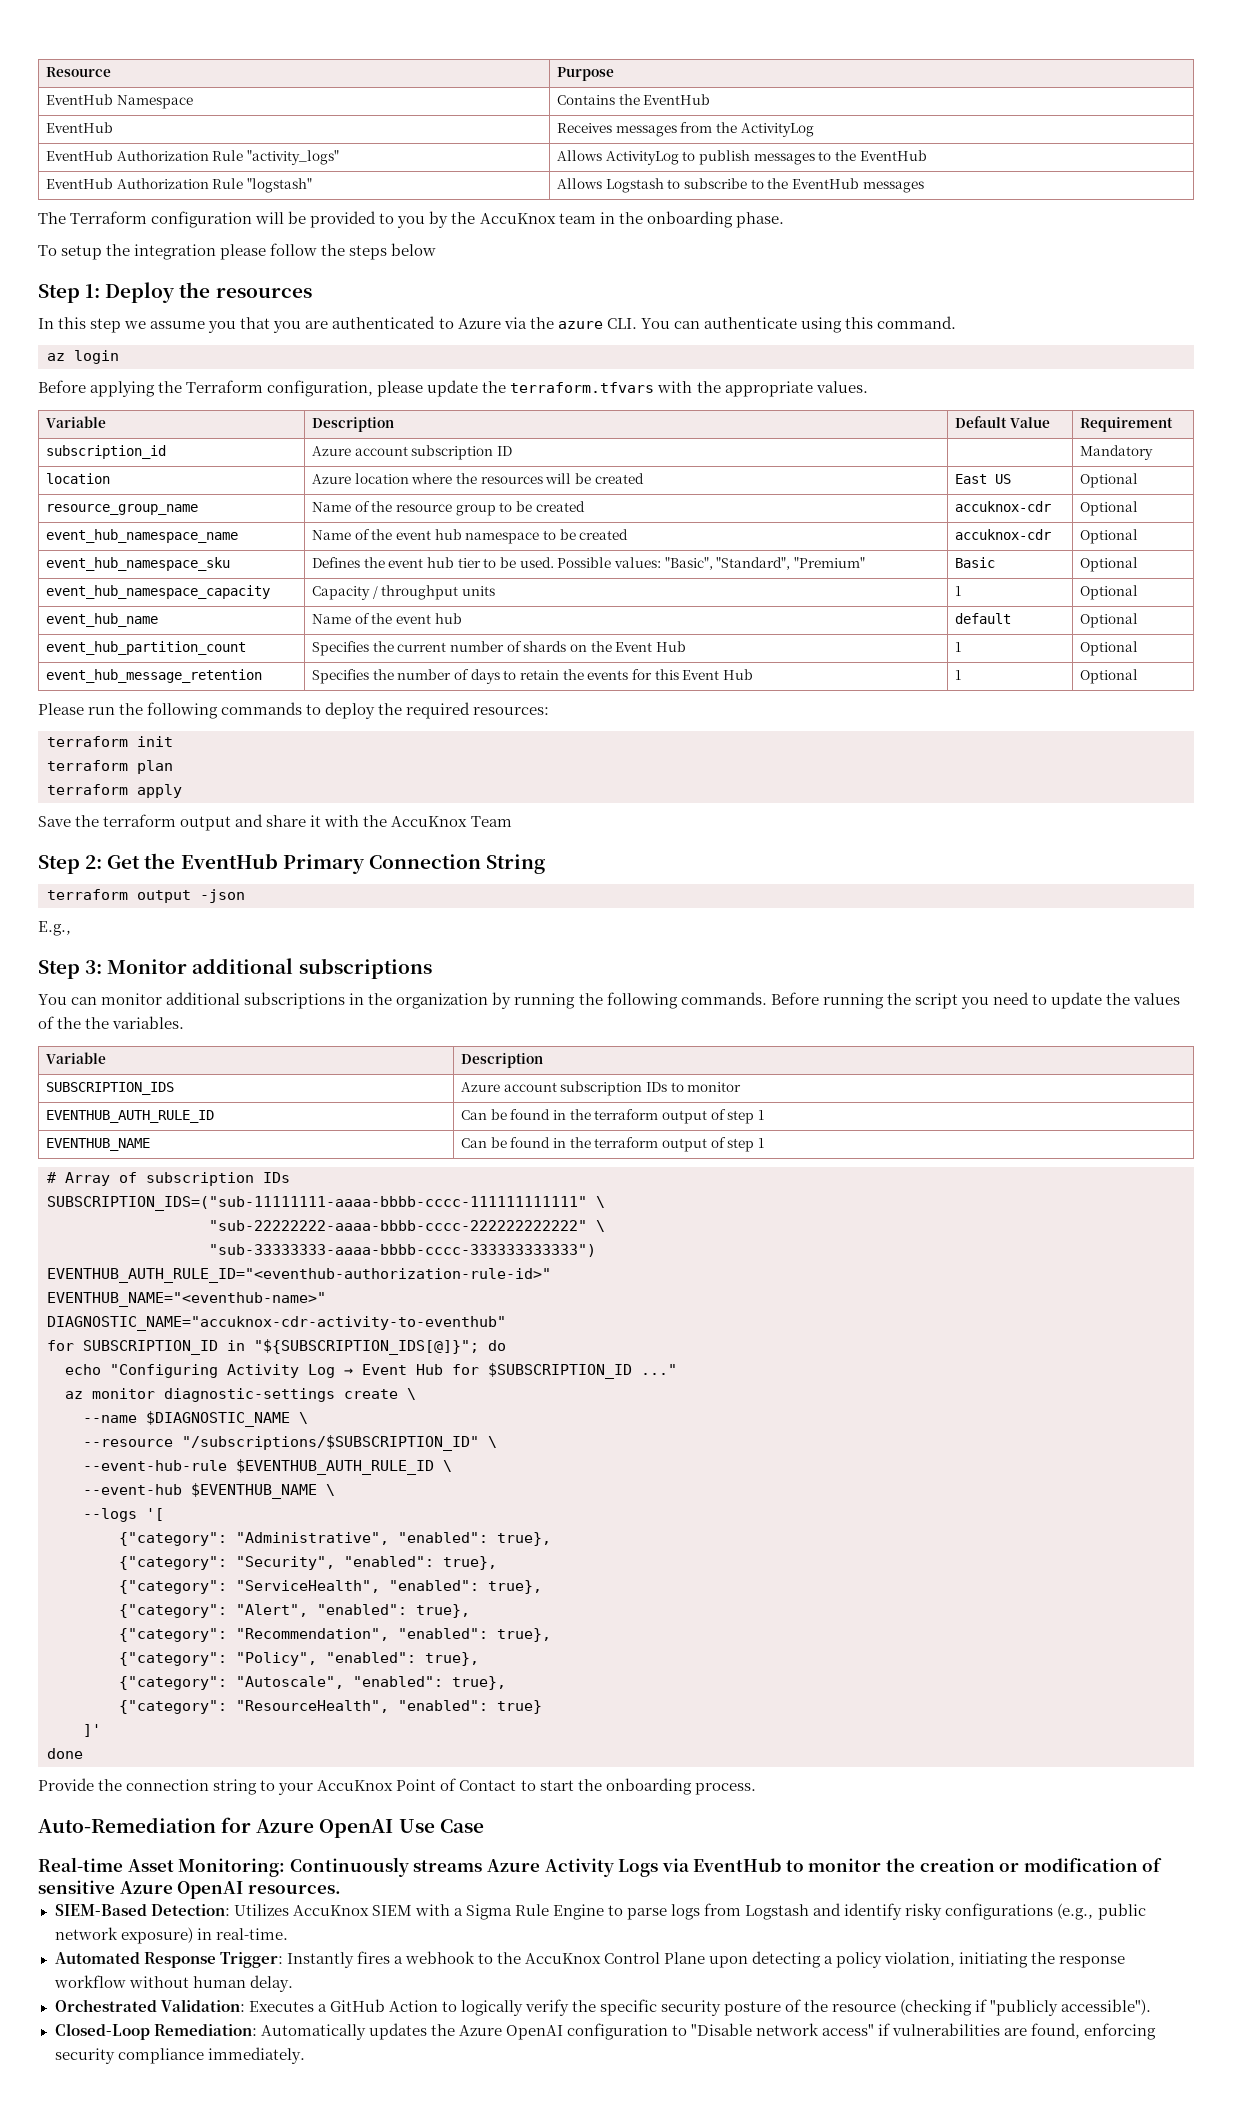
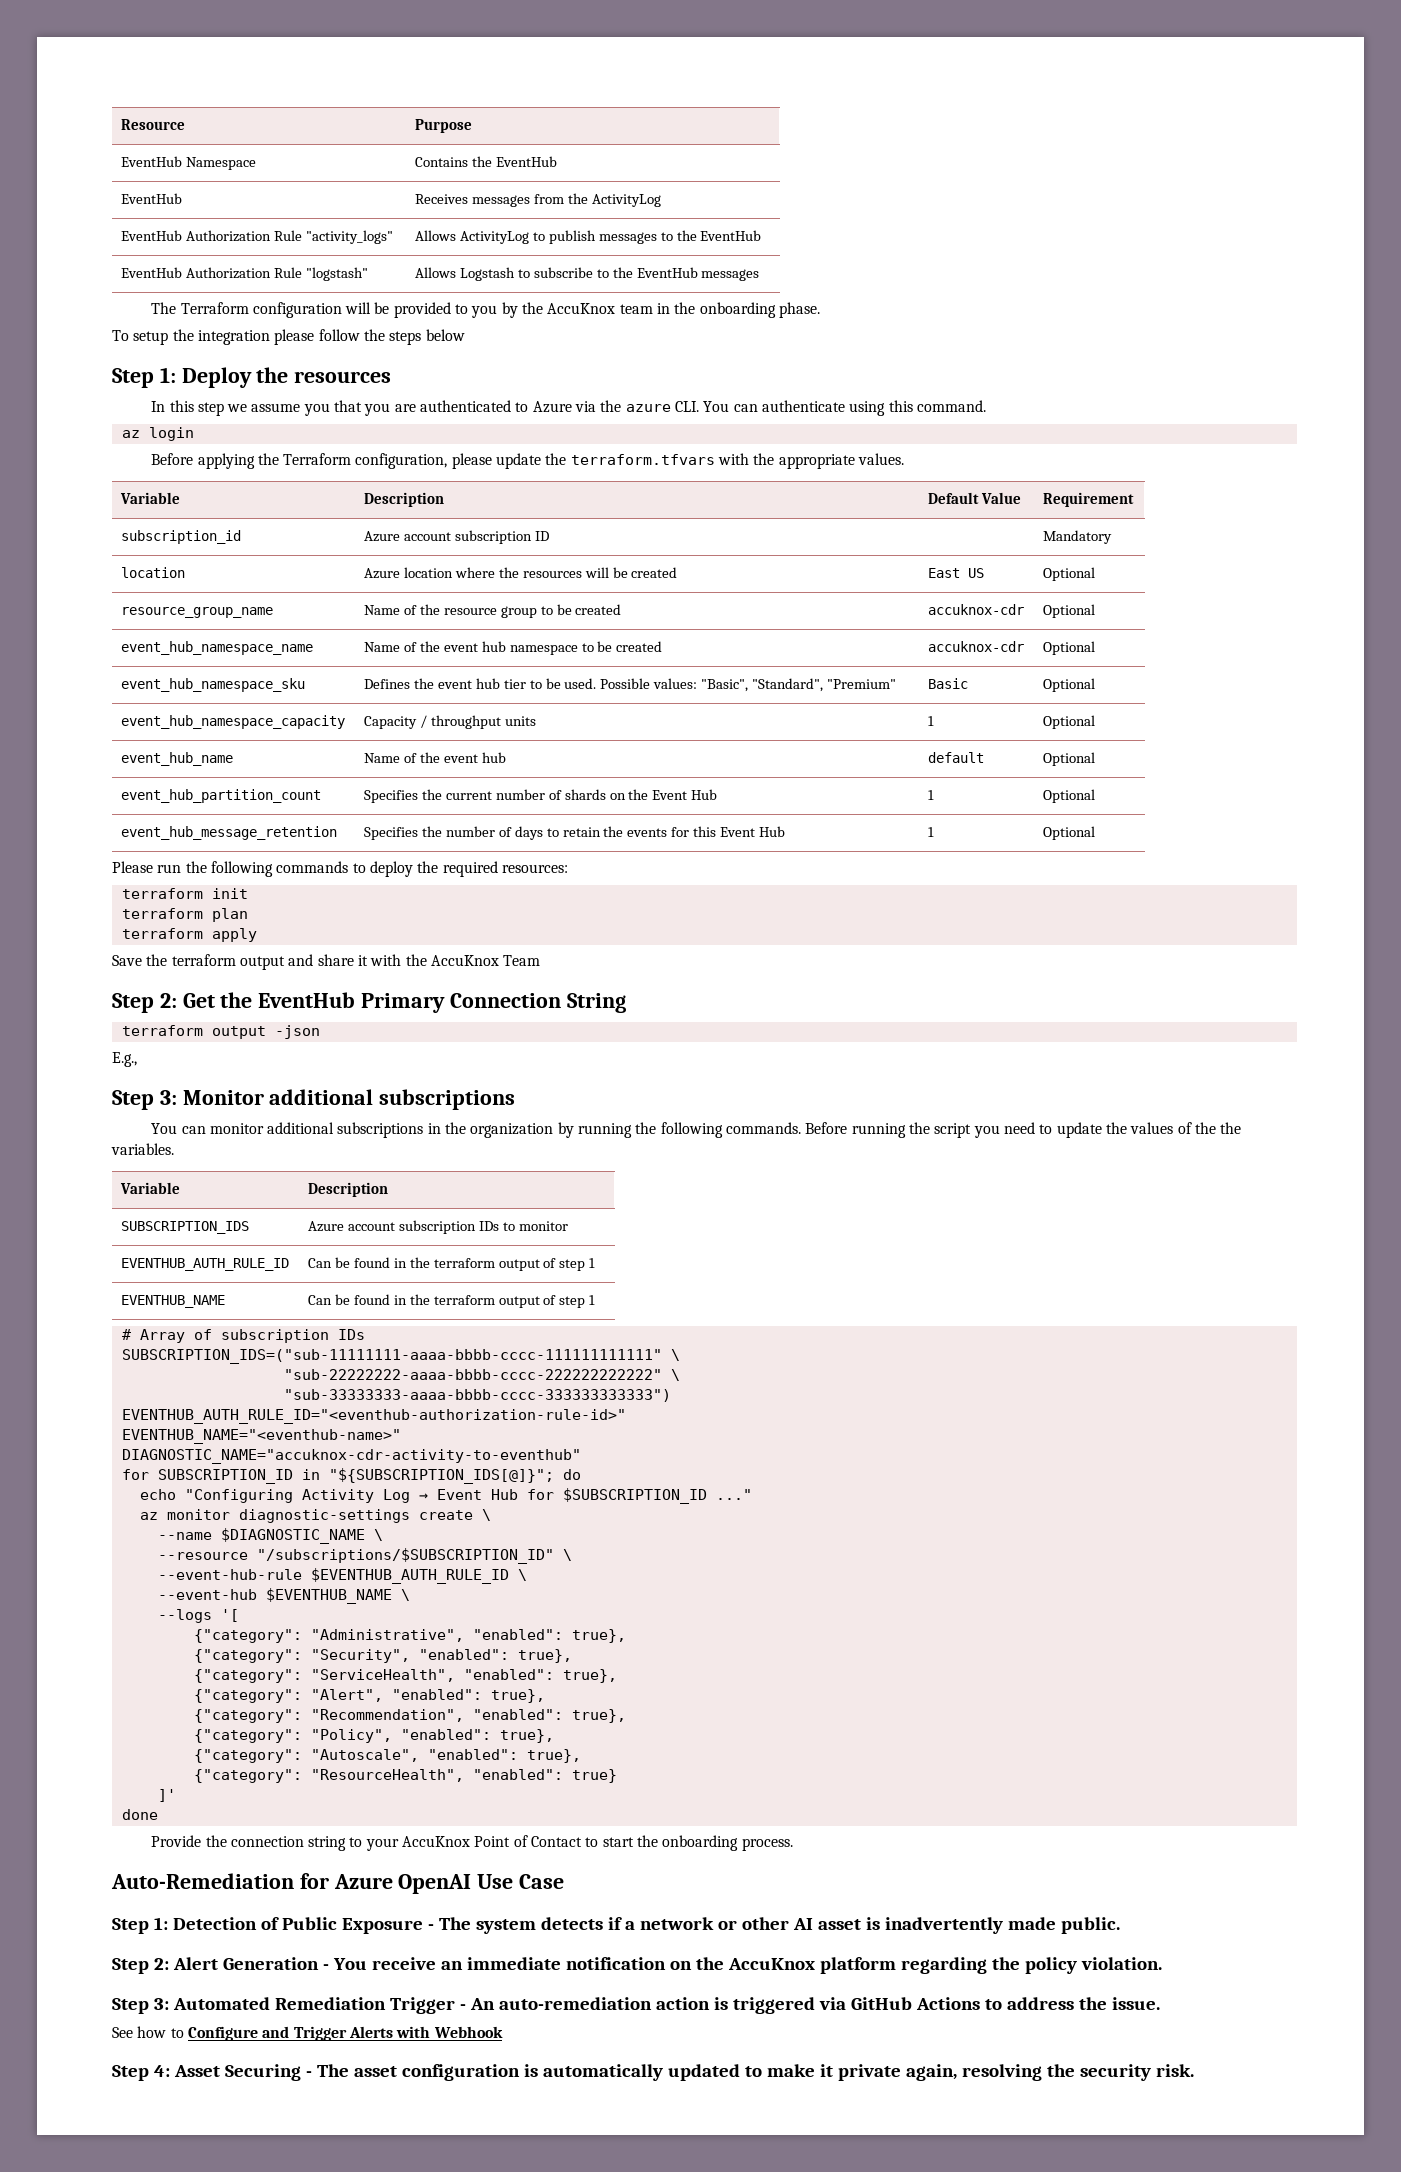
[38,1857,1163,1877] [38,1880,341,1899] [54,1903,1146,1920] [54,1927,288,1944] [54,1951,1126,1968] [53,1975,293,1992] [54,1999,1152,2016] [54,2023,1157,2040] [54,2047,305,2064] Real-time Asset Monitoring: Continuously streams Azure Activity Logs via EventHub to monitor the creation or modification of sensitive Azure OpenAI resources. // SIEM-Based Detection: Utilizes AccuKnox SIEM with a Sigma Rule Engine to parse logs from Logstash and identify risky configurations (e.g., public network exposure) in real-time. // Automated Response Trigger: Instantly fires a webhook to the AccuKnox Control Plane upon detecting a policy violation, initiating the response workflow without human delay. // Orchestrated Validation: Executes a GitHub Action to logically verify the specific security posture of the resource (checking if "publicly accessible"). // Closed-Loop Remediation: Automatically updates the Azure OpenAI configuration to "Disable network access" if vulnerabilities are found, enforcing security compliance immediately. -> [112,1917,1120,1934] [112,1957,1162,1974] [112,1997,1160,2014] [112,2026,503,2041] [112,2064,1194,2081] Step 1: Detection of Public Exposure - The system detects if a network or other AI asset is inadvertently made public. // Step 2: Alert Generation - You receive an immediate notification on the AccuKnox platform regarding the policy violation. // Step 3: Automated Remediation Trigger - An auto-remediation action is triggered via GitHub Actions to address the issue. // See how to Configure and Trigger Alerts with Webhook // Step 4: Asset Securing - The asset configuration is automatically updated to make it private again, resolving the security risk.

